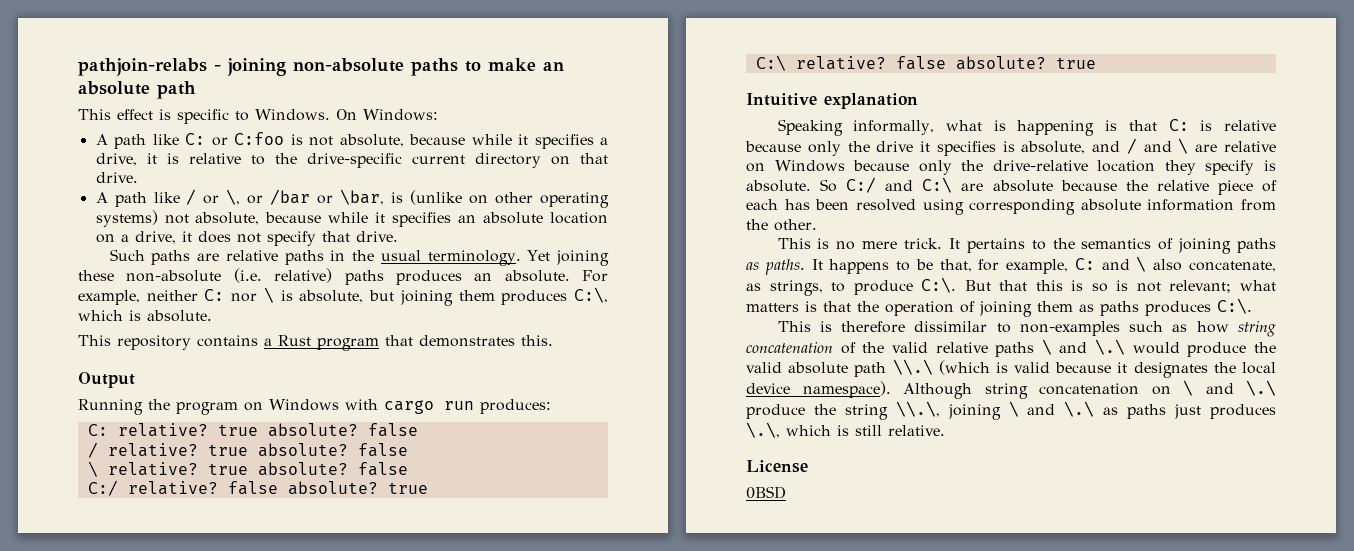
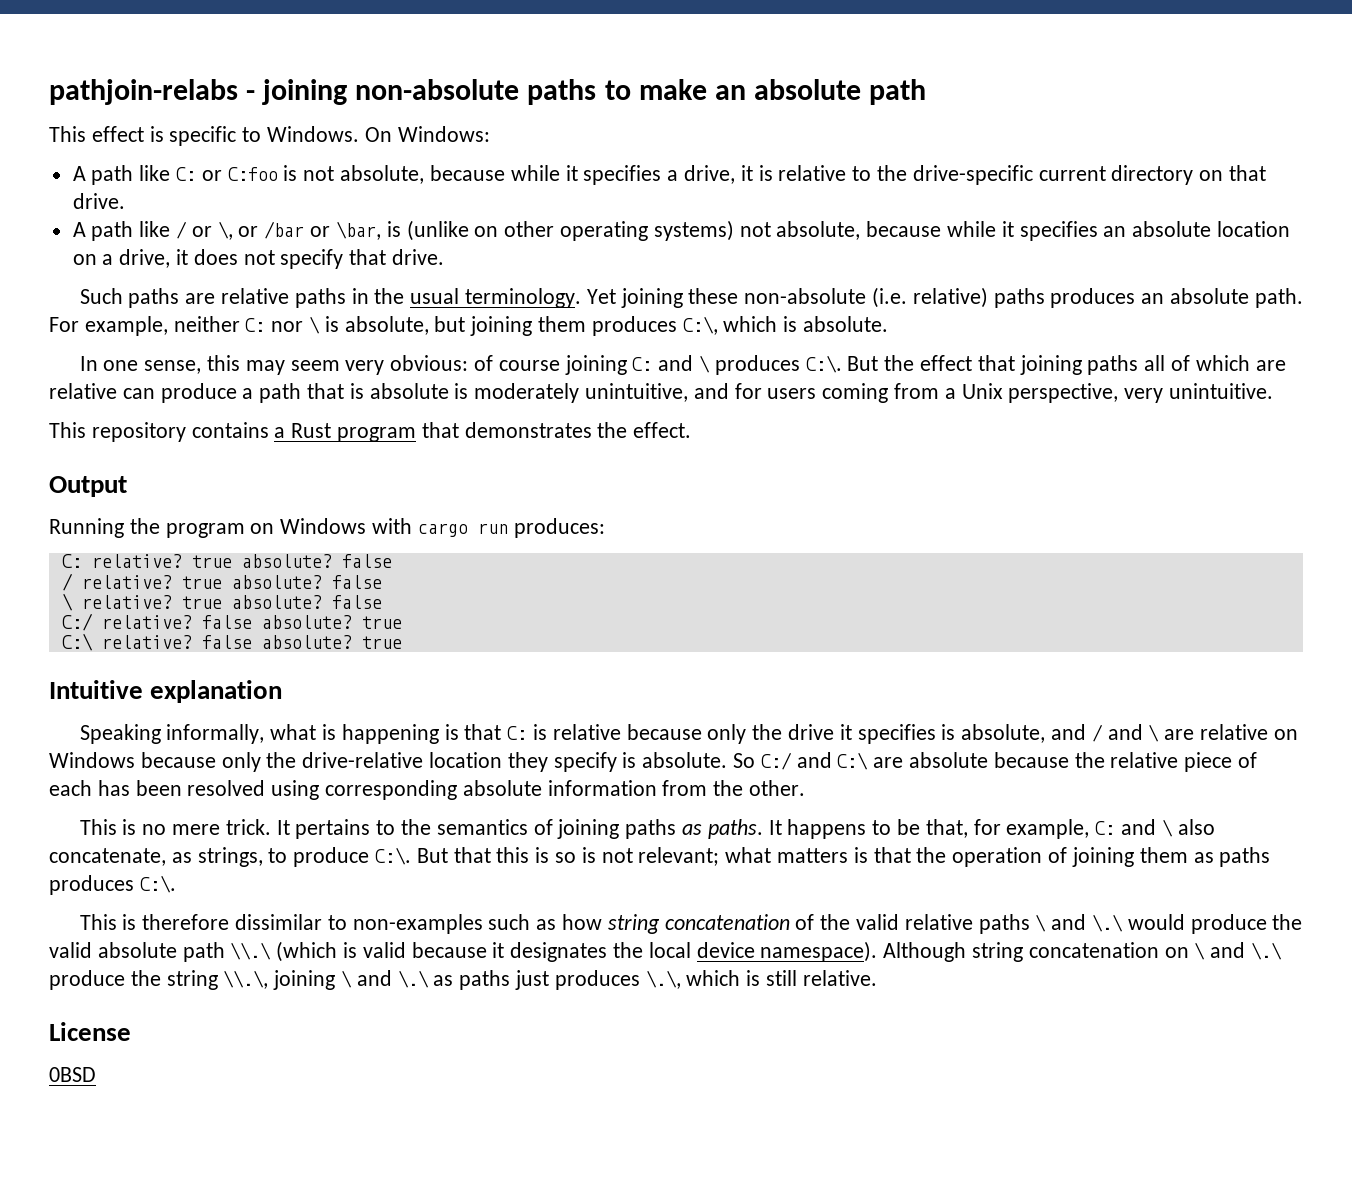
[504,270,570,282] absolute. -> [1170,288,1303,308] absolute path.
(212, 316) none -> [79,355,1286,375] [49,383,1274,403] // In one sense, this may seem very obvious: of course joining C: and \ produces C:\. But the effect that joining paths all of which are relative can produce a path that is absolute is moderately unintuitive, and for users coming from a Unix perspective, very unintuitive.
[521,335,553,346] this. -> [597,422,692,438] the effect.

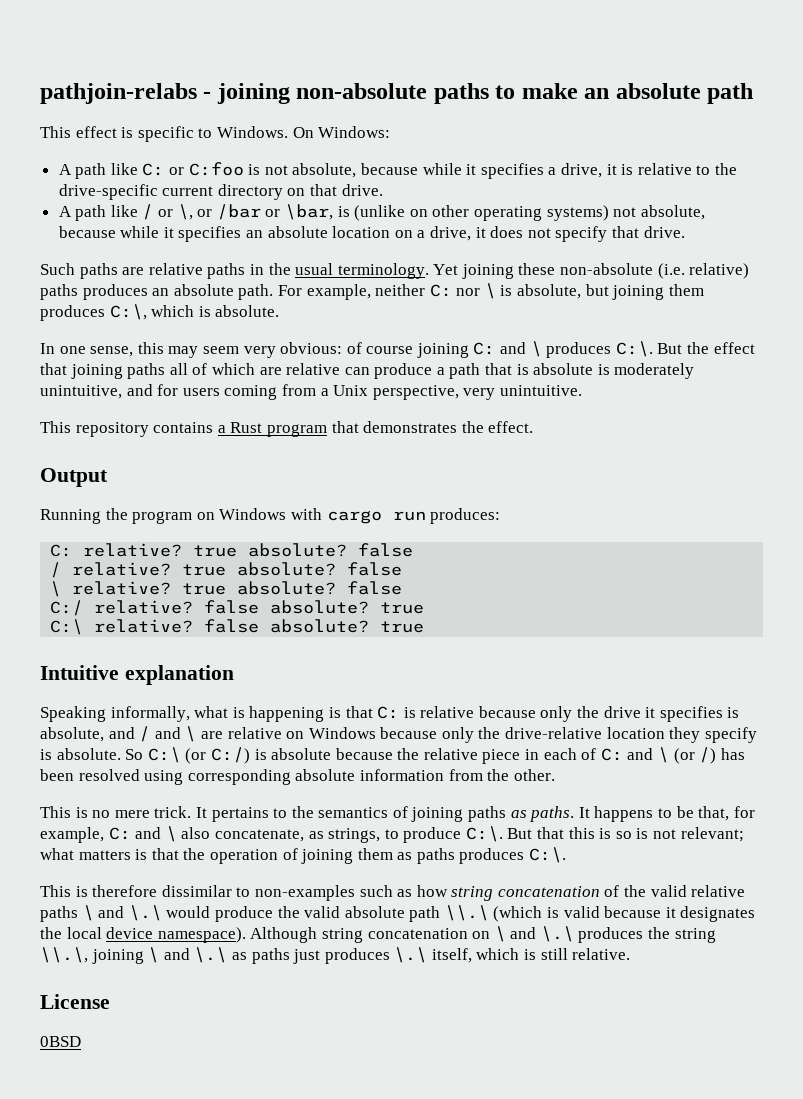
[760,752,904,770] C:/ and C:\ are -> [147,747,267,764] C:\ (or C:/) is
[1238,752,1258,768] [49,780,92,796] of each -> [525,747,717,764] in each of C: and \ (or /)
[49,970,125,990] produce -> [578,927,644,943] produces
[645,970,681,989] \.\, -> [394,947,472,963] \.\ itself,

